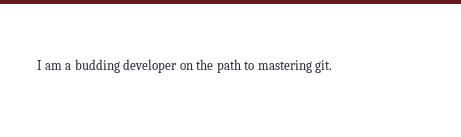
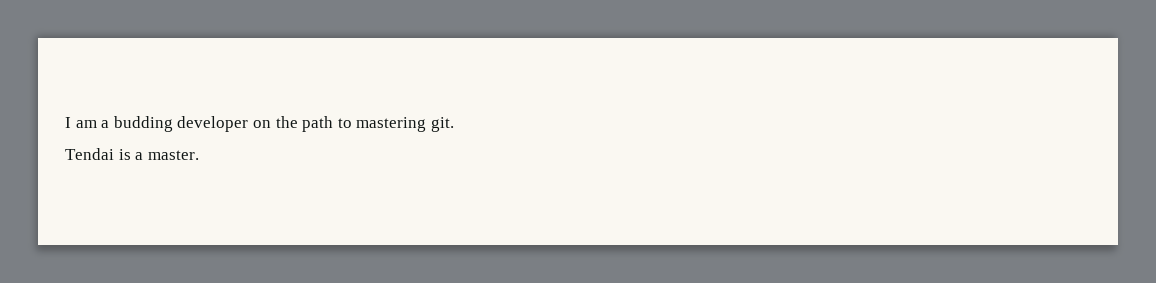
(333, 66) none -> [65,148,199,160] // Tendai is a master.

